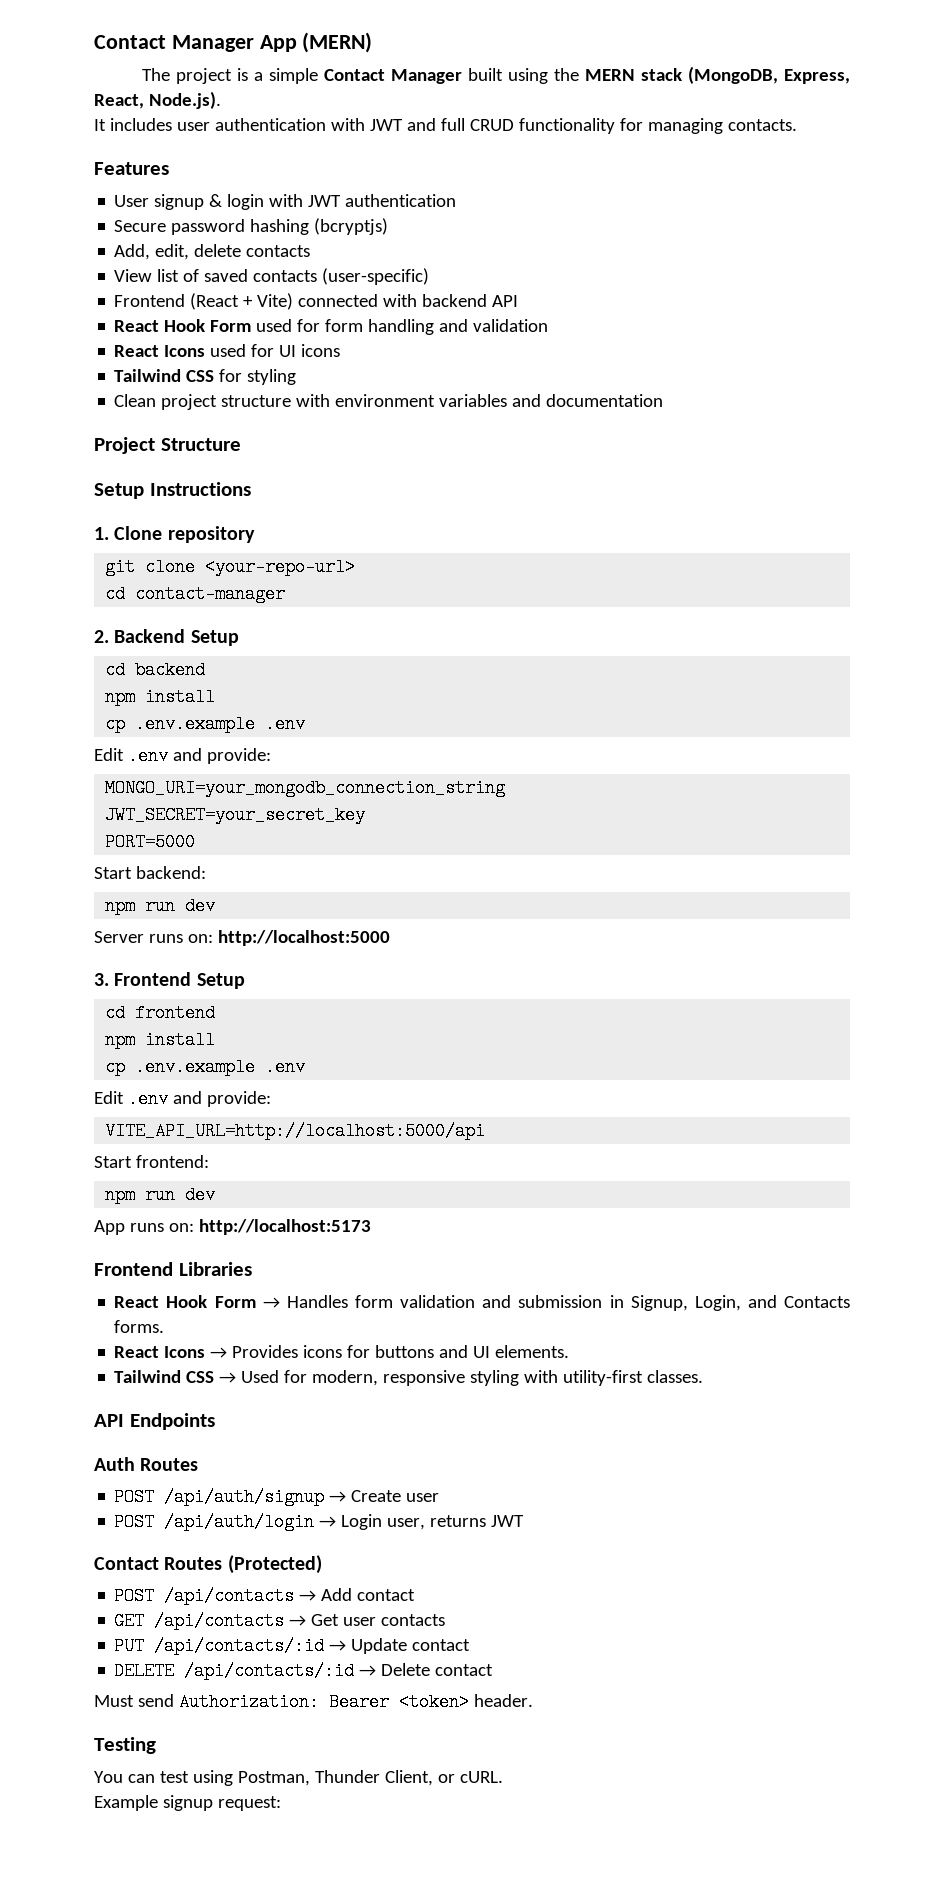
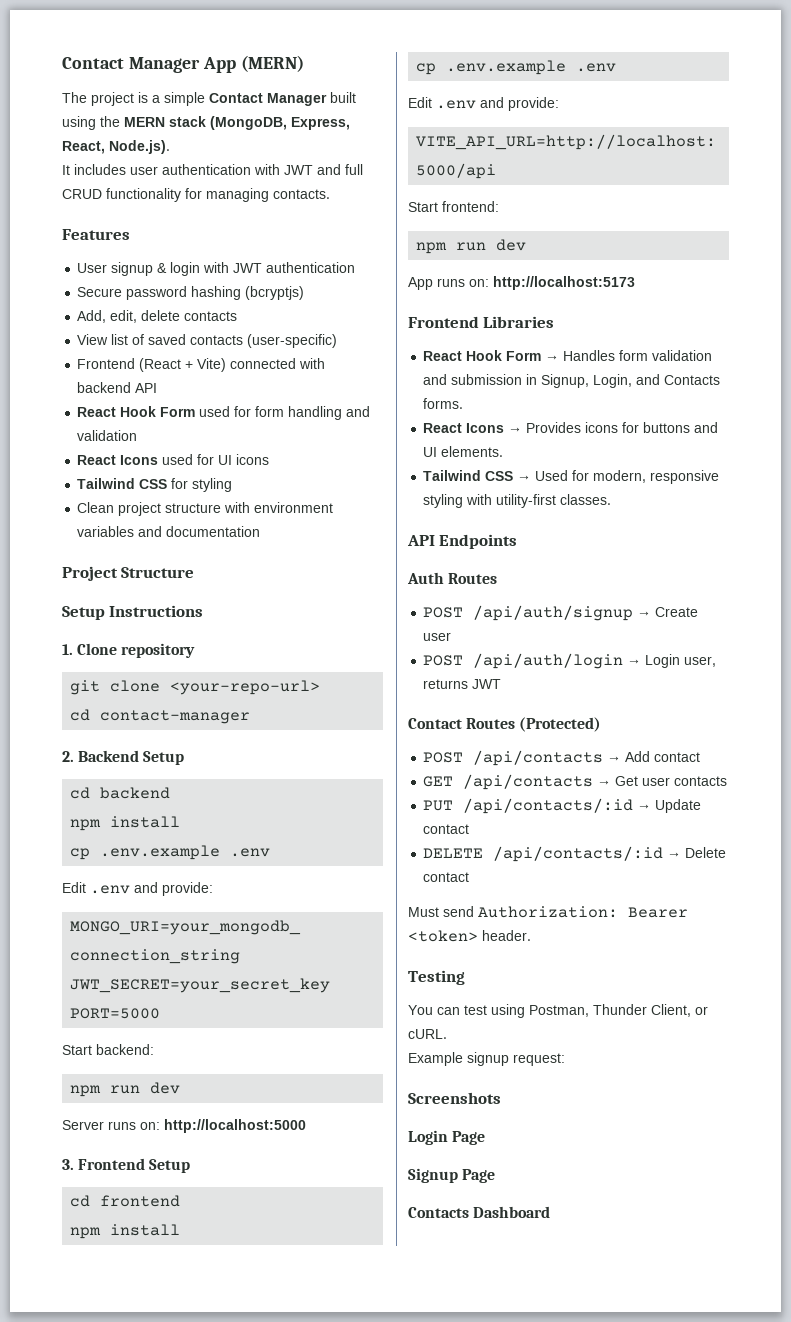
(281, 1803) none -> [408,1092,501,1104] [408,1130,486,1145] [408,1168,496,1183] [408,1206,551,1218] // Screenshots // Login Page // Signup Page // Contacts Dashboard

